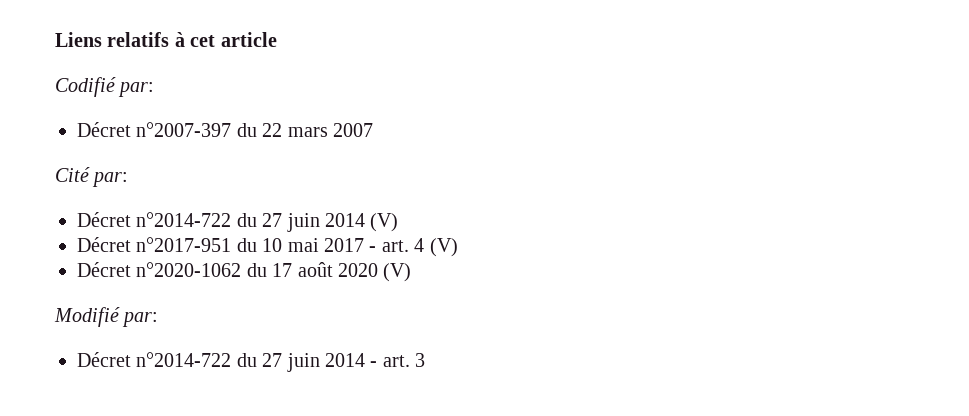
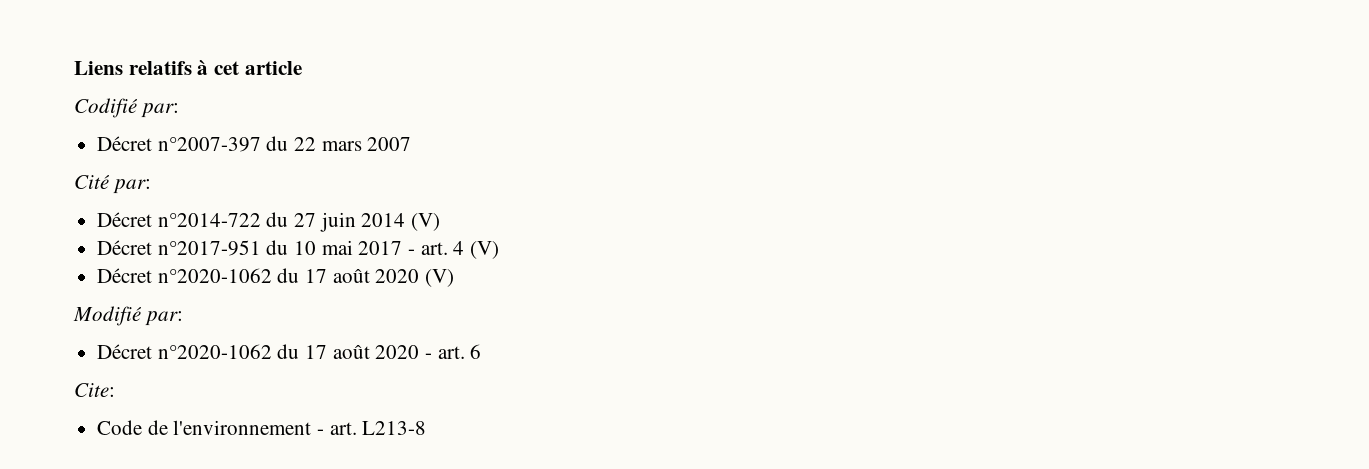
[136,352,426,372] n°2014-722 du 27 juin 2014 - art. 3 -> [157,344,482,359] [74,383,115,397] [97,420,427,435] n°2020-1062 du 17 août 2020 - art. 6 // Cite: // Code de l'environnement - art. L213-8

